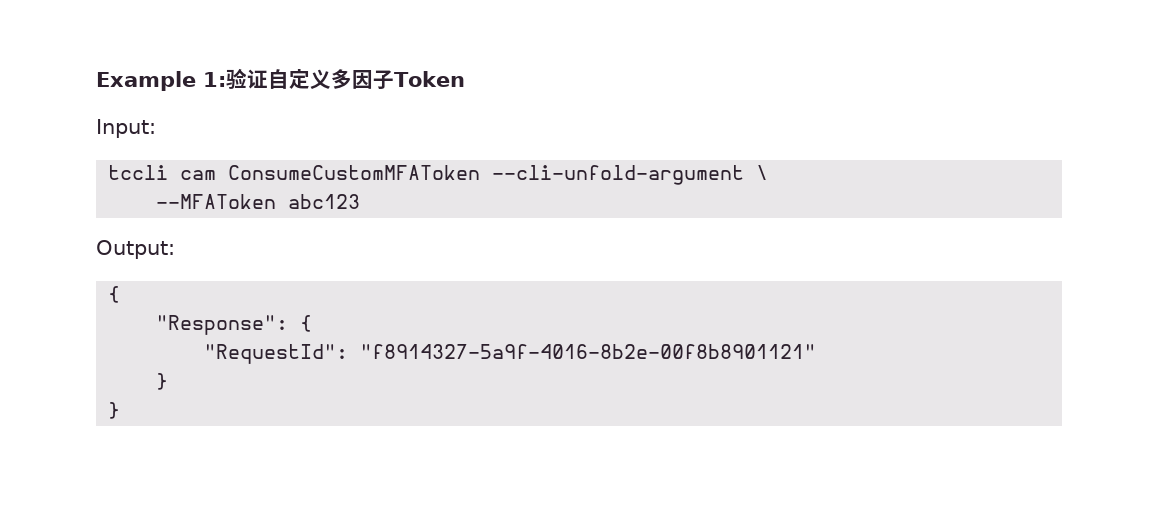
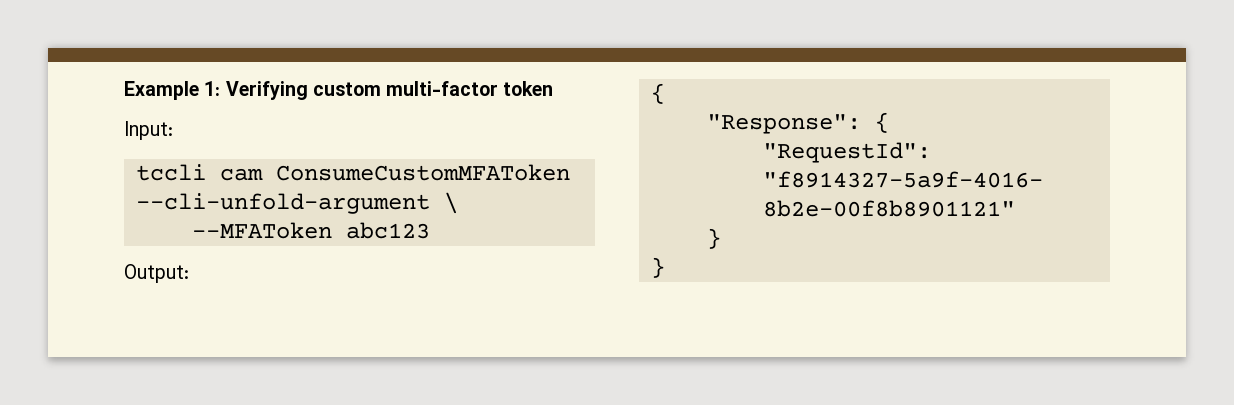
[226,68,465,90] 验证自定义多因子Token -> [225,81,554,100] Verifying custom multi-factor token

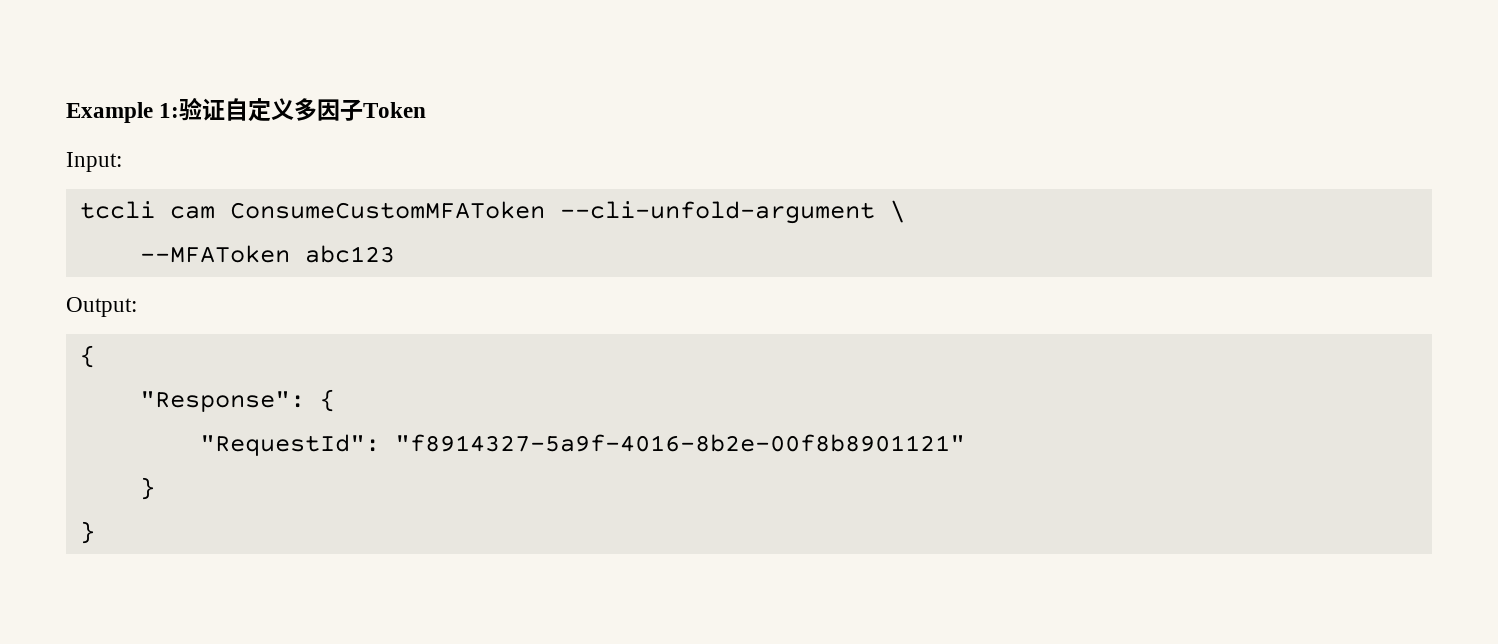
[225,81,554,100] Verifying custom multi-factor token -> [179,97,427,122] 验证自定义多因子Token

